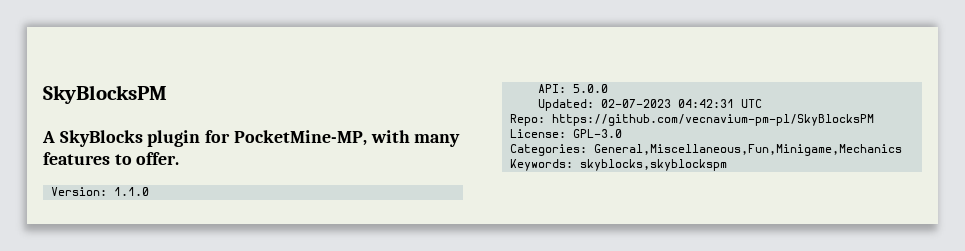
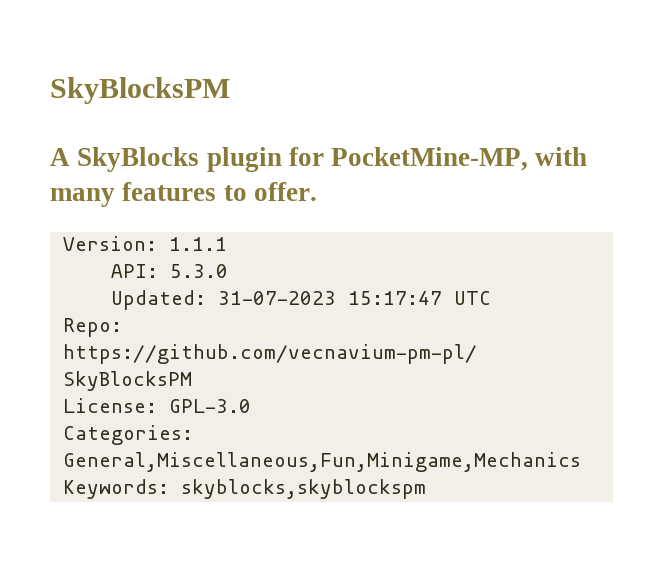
[113,187,149,196] 1.1.0 -> [168,237,227,251] 1.1.1
[572,84,608,93] 5.0.0 -> [169,264,228,278] 5.3.0
[600,99,734,108] 02-07-2023 04:42:31 -> [217,291,442,305] 31-07-2023 15:17:47

